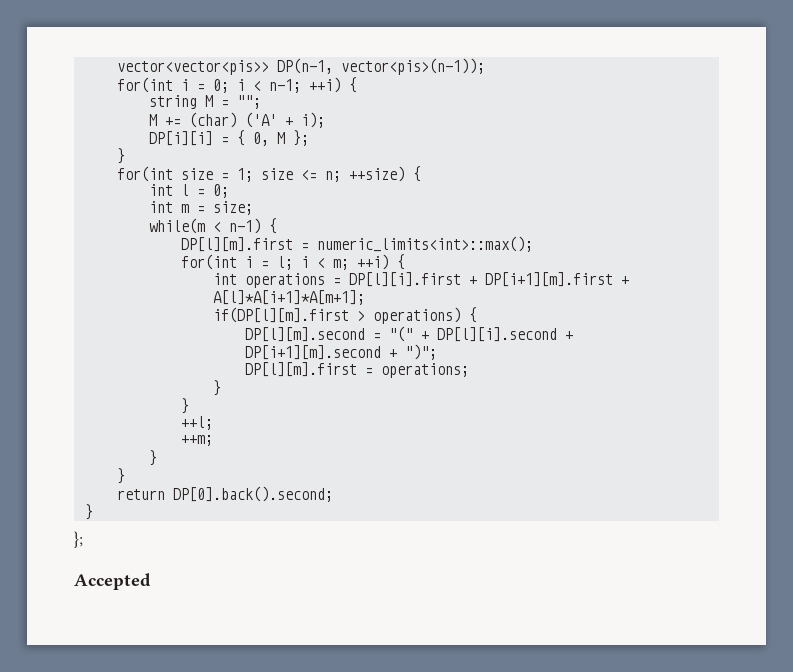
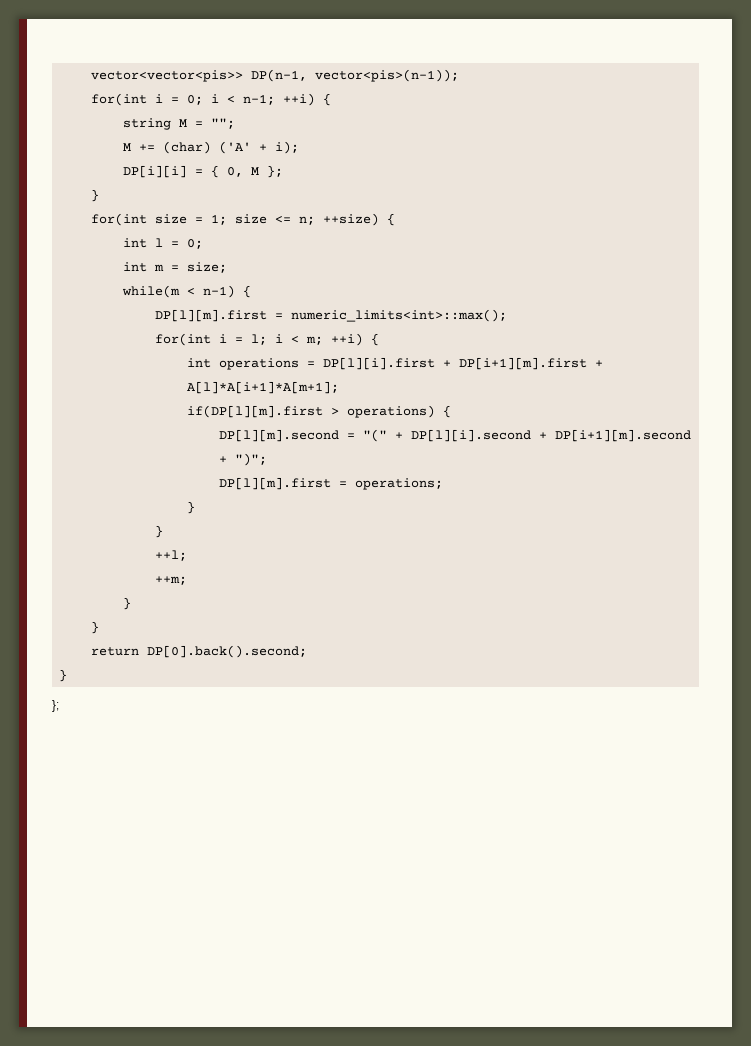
[74,573,151,590] // Accepted -> (59, 706) none

